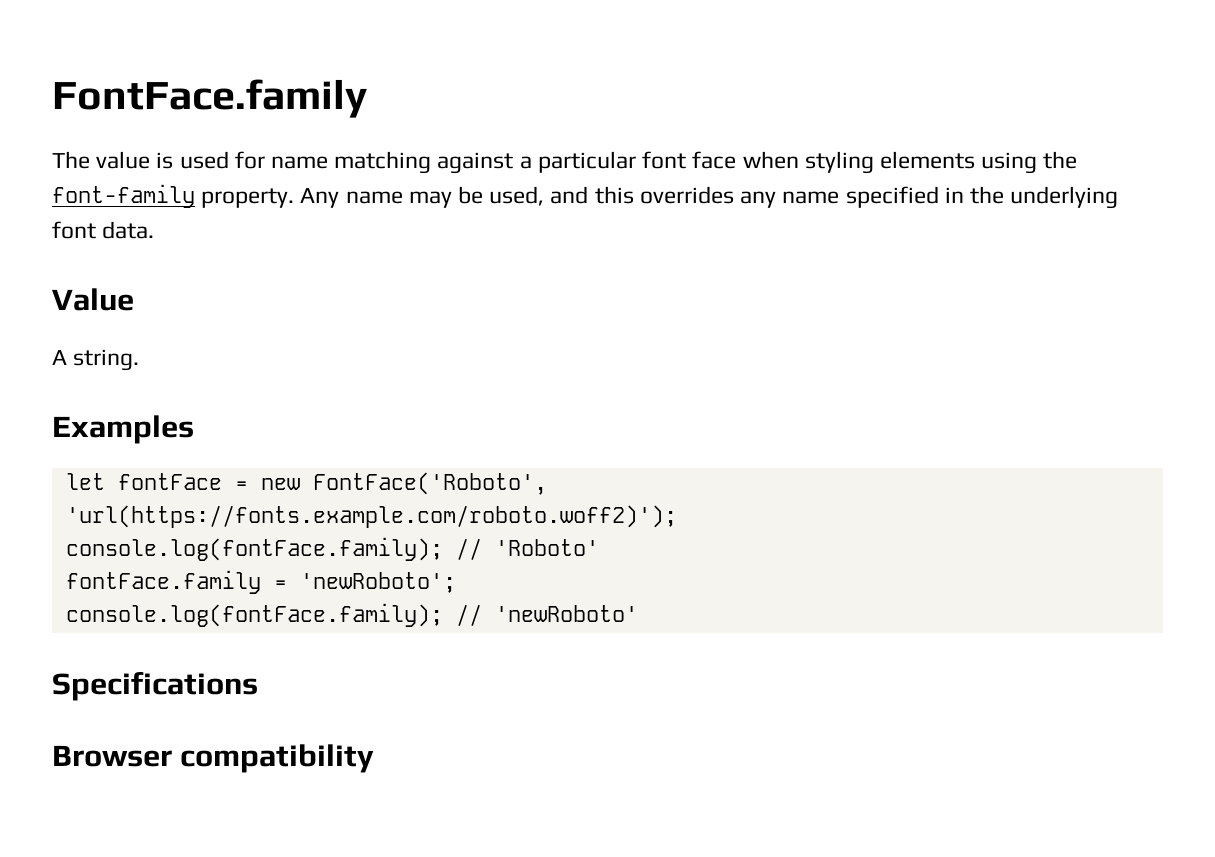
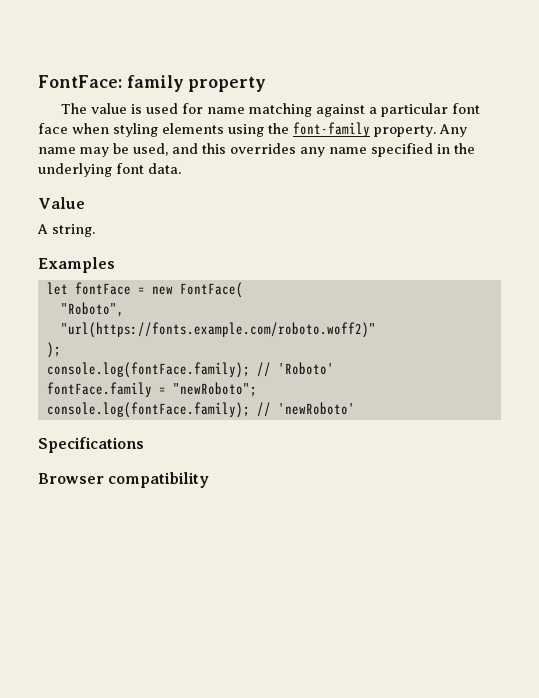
[52,79,367,118] FontFace.family -> [38,75,267,92] FontFace: family property
[312,472,547,495] [65,505,677,528] FontFace('Roboto', 'url(https://fonts.example.com/roboto.woff2)'); -> [179,282,243,298] [60,302,124,317] [60,322,376,338] [46,342,61,358] FontFace( // "Roboto", // "url(https://fonts.example.com/roboto.woff2)" // );
[299,572,456,593] 'newRoboto'; -> [172,382,257,397] "newRoboto";

